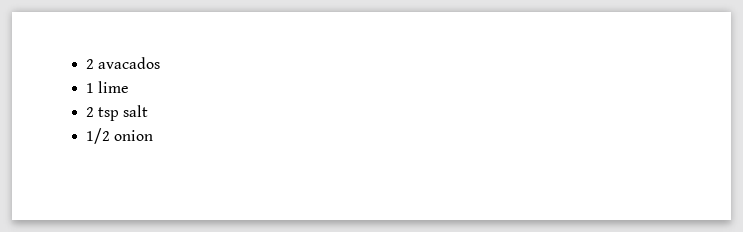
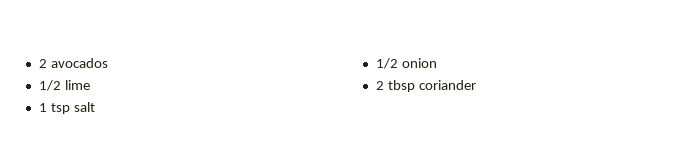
[86,57,161,69] 2 avacados -> [38,58,108,68] [38,80,90,91] 2 avocados // 1/2 lime
[98,81,130,93] [86,107,95,117] lime // 2 -> (47, 107) none
(154, 135) none -> [375,80,476,92] // 2 tbsp coriander

